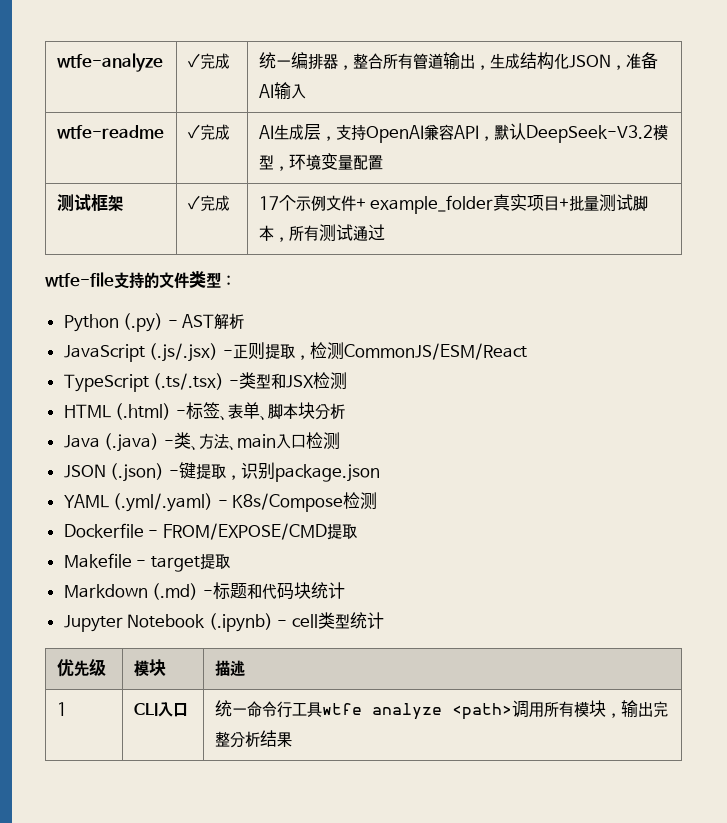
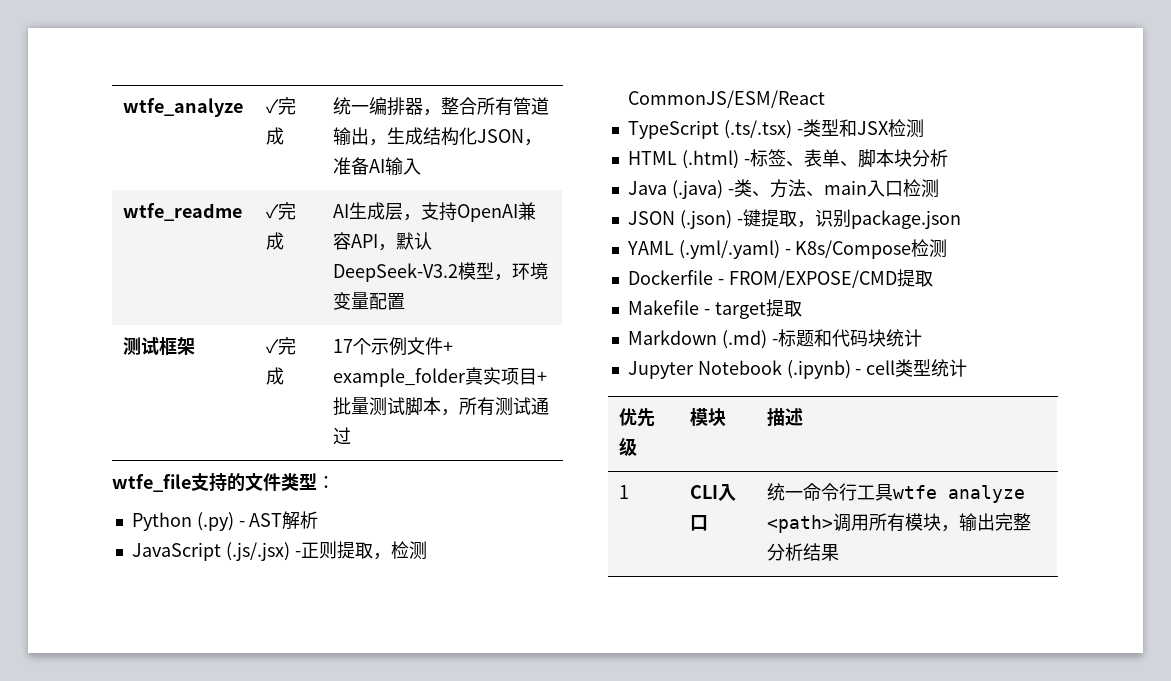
[56,53,163,72] wtfe-analyze -> [123,98,244,117] wtfe_analyze
[56,125,164,139] wtfe-readme -> [123,203,243,221] wtfe_readme
[45,272,114,287] wtfe-file -> [112,474,191,492] wtfe_file

